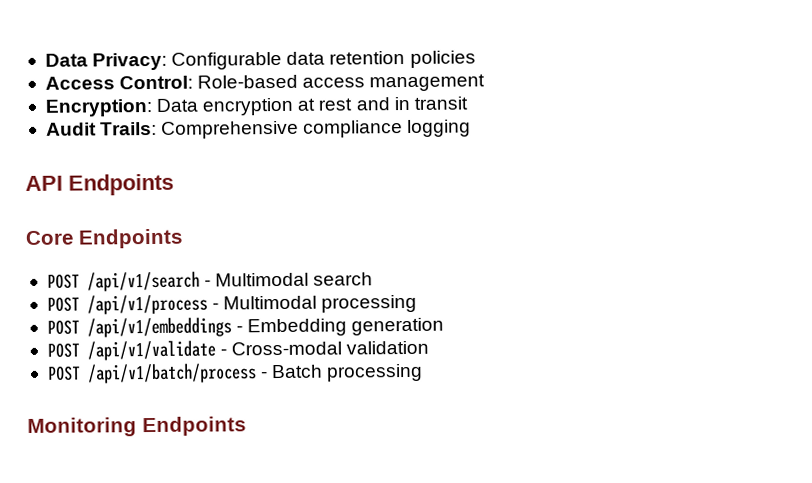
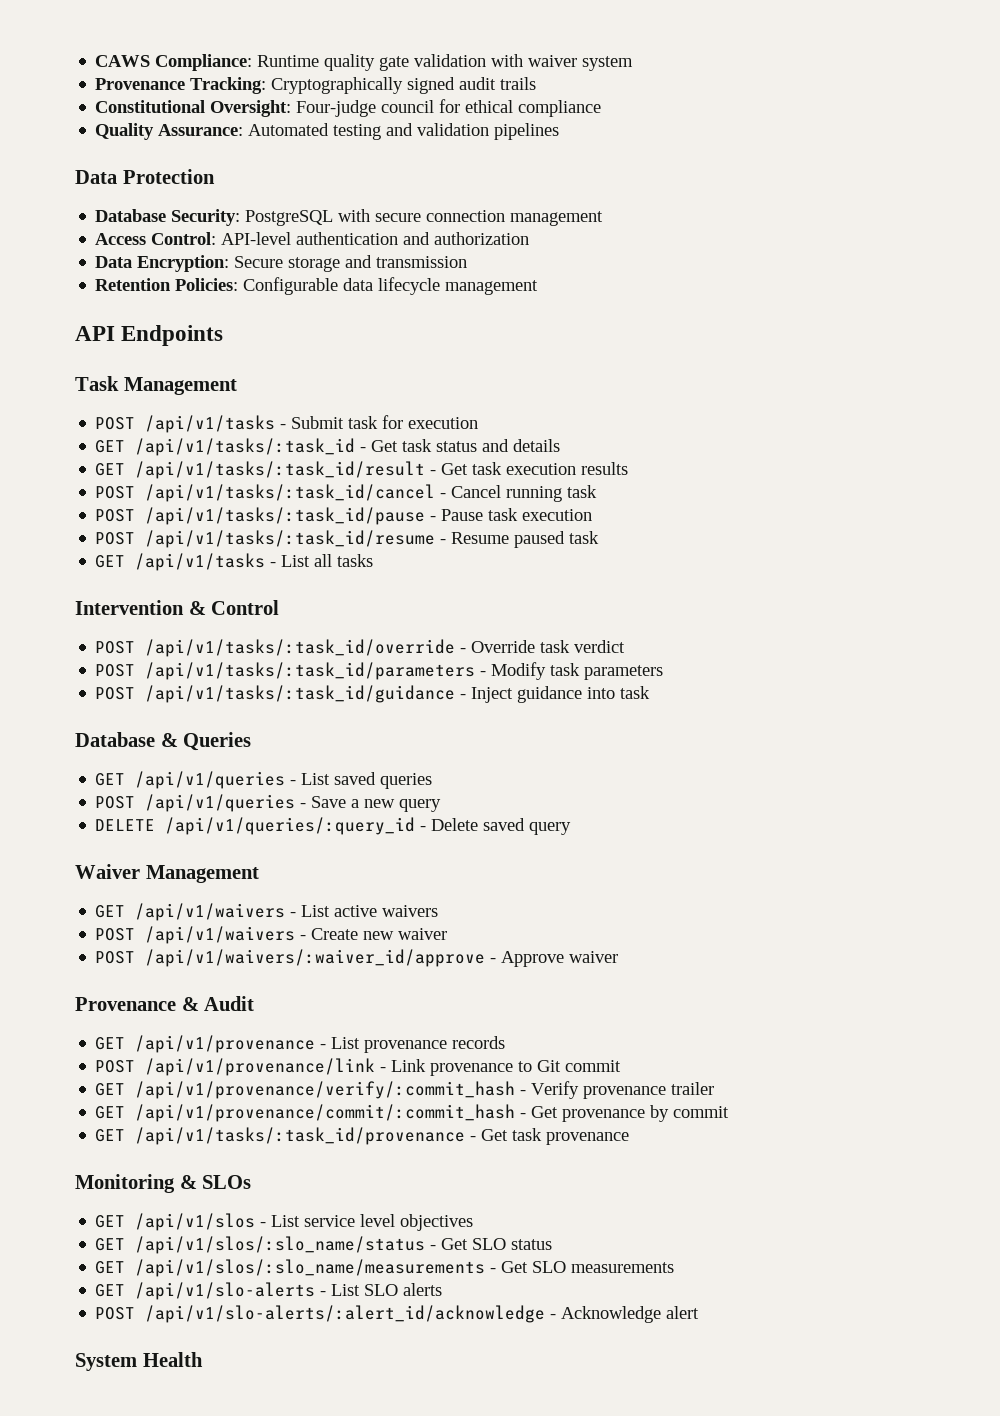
[44,50,476,71] [44,74,486,92] [44,96,468,117] [45,119,472,139] Data Privacy: Configurable data retention policies // Access Control: Role-based access management // Encryption: Data encryption at rest and in transit // Audit Trails: Comprehensive compliance logging -> [95,54,634,71] [95,77,537,94] [95,99,602,117] [95,123,560,140] [75,169,215,184] [95,209,604,226] [95,232,530,245] [95,255,468,272] [95,277,539,295] CAWS Compliance: Runtime quality gate validation with waiver system // Provenance Tracking: Cryptographically signed audit trails // Constitutional Oversight: Four-judge council for ethical compliance // Quality Assurance: Automated testing and validation pipelines // Data Protection // Database Security: PostgreSQL with secure connection management // Access Control: API-level authentication and authorization // Data Encryption: Secure storage and transmission // Retention Policies: Configurable data lifecycle management
[25,228,183,249] [46,271,374,292] [46,294,418,315] [46,317,445,338] [46,340,430,361] [46,363,424,384] [27,416,246,437] Core Endpoints // POST /api/v1/search - Multimodal search // POST /api/v1/process - Multimodal processing // POST /api/v1/embeddings - Embedding generation // POST /api/v1/validate - Cross-modal validation // POST /api/v1/batch/process - Batch processing // Monitoring Endpoints -> [75,376,237,395] [95,415,479,433] [95,438,561,456] [95,461,629,479] [95,484,598,502] [95,507,593,525] [95,530,600,548] [95,553,374,571] [75,600,280,615] [95,639,626,657] [95,662,664,680] [95,685,651,703] [75,732,252,751] [95,771,433,789] [95,794,442,812] [95,817,572,835] [75,864,259,883] [95,903,439,921] [95,926,448,944] [95,949,619,967] [75,996,255,1011] [95,1035,506,1053] [95,1058,622,1076] [95,1081,715,1099] [95,1104,730,1122] [95,1127,630,1145] [75,1174,252,1193] [95,1213,474,1231] [95,1236,553,1254] [95,1259,675,1277] [95,1282,443,1300] [95,1305,700,1323] [75,1352,203,1371] Task Management // POST /api/v1/tasks - Submit task for execution // GET /api/v1/tasks/:task_id - Get task status and details // GET /api/v1/tasks/:task_id/result - Get task execution results // POST /api/v1/tasks/:task_id/cancel - Cancel running task // POST /api/v1/tasks/:task_id/pause - Pause task execution // POST /api/v1/tasks/:task_id/resume - Resume paused task // GET /api/v1/tasks - List all tasks // Intervention & Control // POST /api/v1/tasks/:task_id/override - Override task verdict // POST /api/v1/tasks/:task_id/parameters - Modify task parameters // POST /api/v1/tasks/:task_id/guidance - Inject guidance into task // Database & Queries // GET /api/v1/queries - List saved queries // POST /api/v1/queries - Save a new query // DELETE /api/v1/queries/:query_id - Delete saved query // Waiver Management // GET /api/v1/waivers - List active waivers // POST /api/v1/waivers - Create new waiver // POST /api/v1/waivers/:waiver_id/approve - Approve waiver // Provenance & Audit // GET /api/v1/provenance - List provenance records // POST /api/v1/provenance/link - Link provenance to Git commit // GET /api/v1/provenance/verify/:commit_hash - Verify provenance trailer // GET /api/v1/provenance/commit/:commit_hash - Get provenance by commit // GET /api/v1/tasks/:task_id/provenance - Get task provenance // Monitoring & SLOs // GET /api/v1/slos - List service level objectives // GET /api/v1/slos/:slo_name/status - Get SLO status // GET /api/v1/slos/:slo_name/measurements - Get SLO measurements // GET /api/v1/slo-alerts - List SLO alerts // POST /api/v1/slo-alerts/:alert_id/acknowledge - Acknowledge alert // System Health

